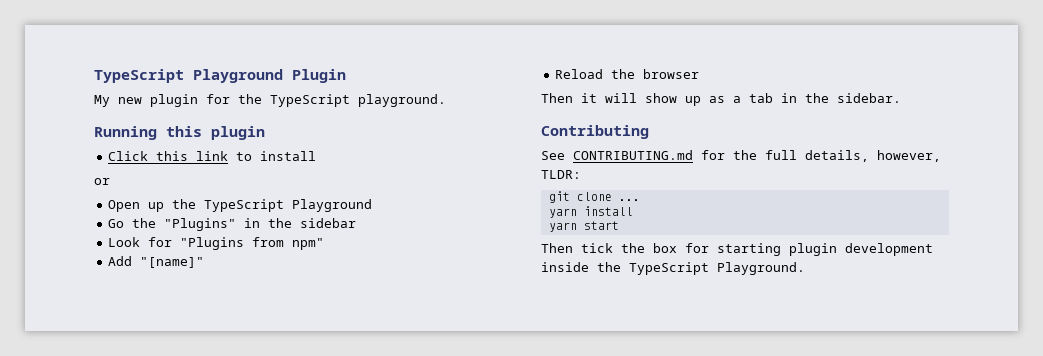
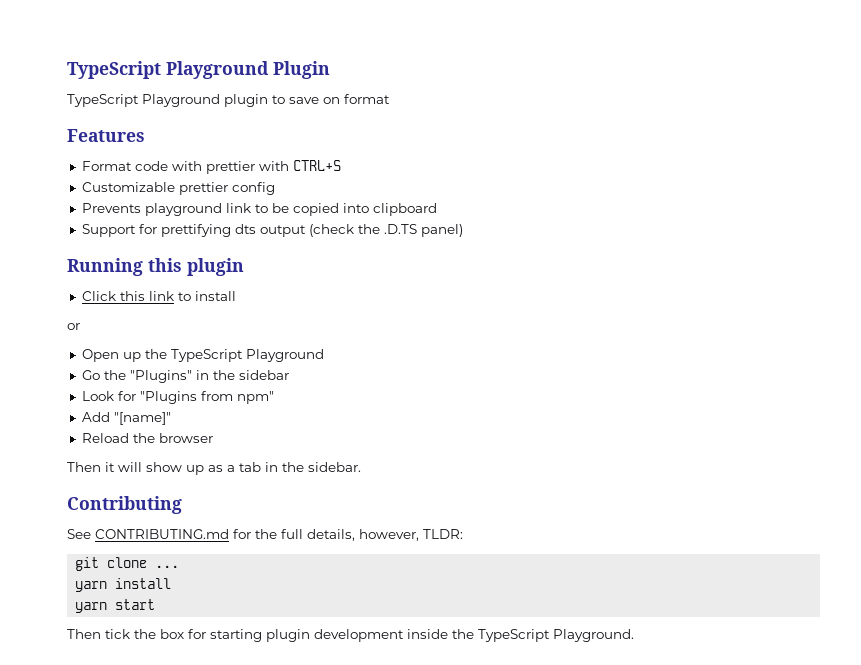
[94,94,446,107] My new plugin for the TypeScript playground. -> [67,94,390,107] [67,129,145,142] [81,160,341,174] [81,182,275,195] [81,203,437,216] [81,224,463,237] TypeScript Playground plugin to save on format // Features // Format code with prettier with CTRL+S // Customizable prettier config // Prevents playground link to be copied into clipboard // Support for prettifying dts output (check the .D.TS panel)

